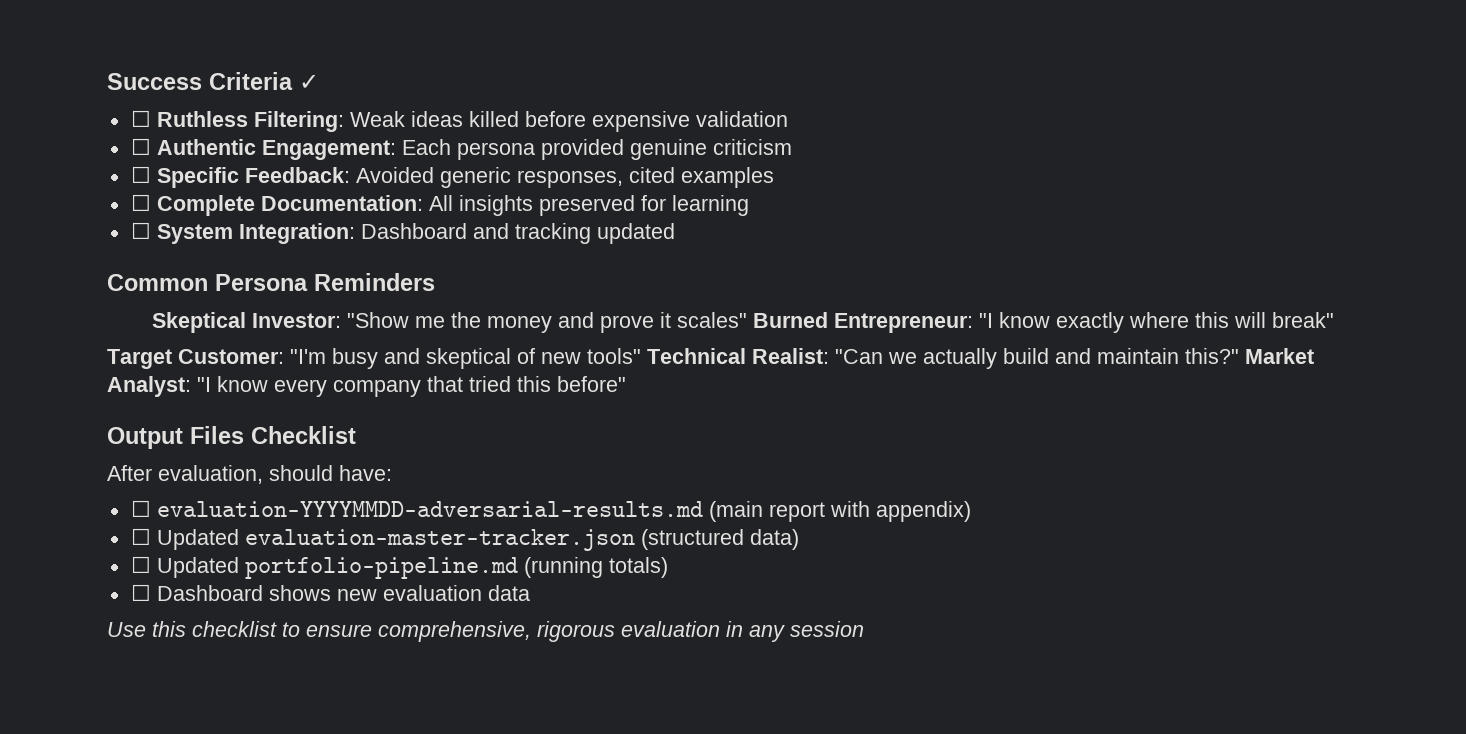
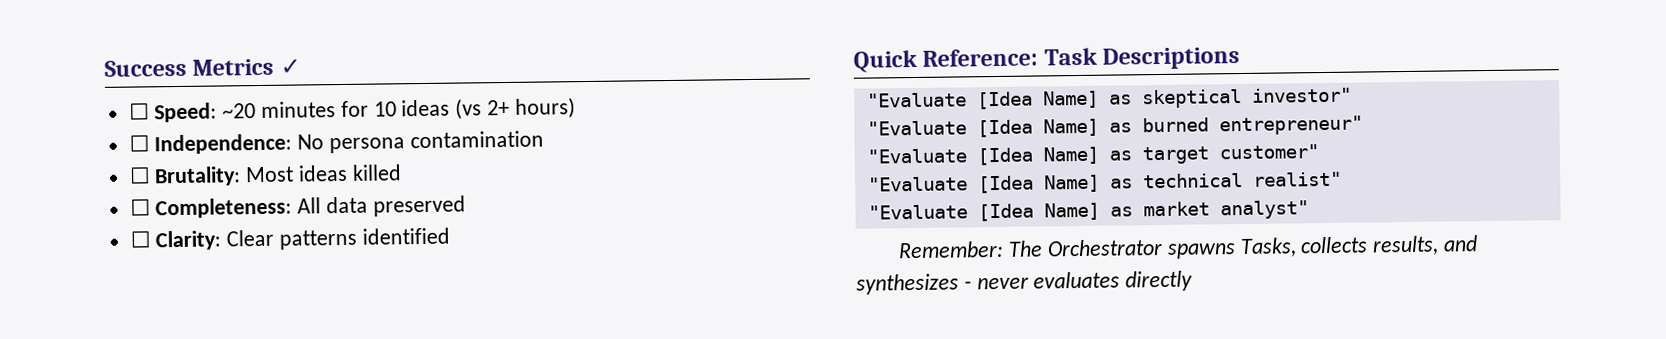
[209,72,293,90] Criteria -> [192,58,275,76] Metrics
[156,111,788,132] [130,138,792,160] [130,166,774,188] [130,194,749,216] [130,222,675,244] [107,273,435,291] [151,312,1334,333] [107,348,1314,369] [107,376,626,397] [107,426,356,449] [107,465,392,484] [130,500,971,522] [130,528,799,551] [130,556,668,579] [130,584,530,601] [107,621,864,642] Ruthless Filtering: Weak ideas killed before expensive validation // ☐ Authentic Engagement: Each persona provided genuine criticism // ☐ Specific Feedback: Avoided generic responses, cited examples // ☐ Complete Documentation: All insights preserved for learning // ☐ System Integration: Dashboard and tracking updated // Common Persona Reminders // Skeptical Investor: "Show me the money and prove it scales" Burned Entrepreneur: "I know exactly where this will break" // Target Customer: "I'm busy and skeptical of new tools" Technical Realist: "Can we actually build and maintain this?" Market Analyst: "I know every company that tried this before" // Output Files Checklist // After evaluation, should have: // ☐ evaluation-YYYYMMDD-adversarial-results.md (main report with appendix) // ☐ Updated evaluation-master-tracker.json (structured data) // ☐ Updated portfolio-pipeline.md (running totals) // ☐ Dashboard shows new evaluation data // Use this checklist to ensure comprehensive, rigorous evaluation in any session -> [154,97,576,123] [128,130,544,155] [128,164,402,187] [129,195,466,219] [129,227,450,251] [853,47,1241,73] [866,87,1352,110] [866,115,1363,138] [866,144,1319,166] [867,171,1342,194] [867,200,1309,222] [898,235,1478,259] [856,270,1194,295] Speed: ~20 minutes for 10 ideas (vs 2+ hours) // ☐ Independence: No persona contamination // ☐ Brutality: Most ideas killed // ☐ Completeness: All data preserved // ☐ Clarity: Clear patterns identified // Quick Reference: Task Descriptions // "Evaluate [Idea Name] as skeptical investor" // "Evaluate [Idea Name] as burned entrepreneur" // "Evaluate [Idea Name] as target customer" // "Evaluate [Idea Name] as technical realist" // "Evaluate [Idea Name] as market analyst" // Remember: The Orchestrator spawns Tasks, collects results, and synthesizes - never evaluates directly

